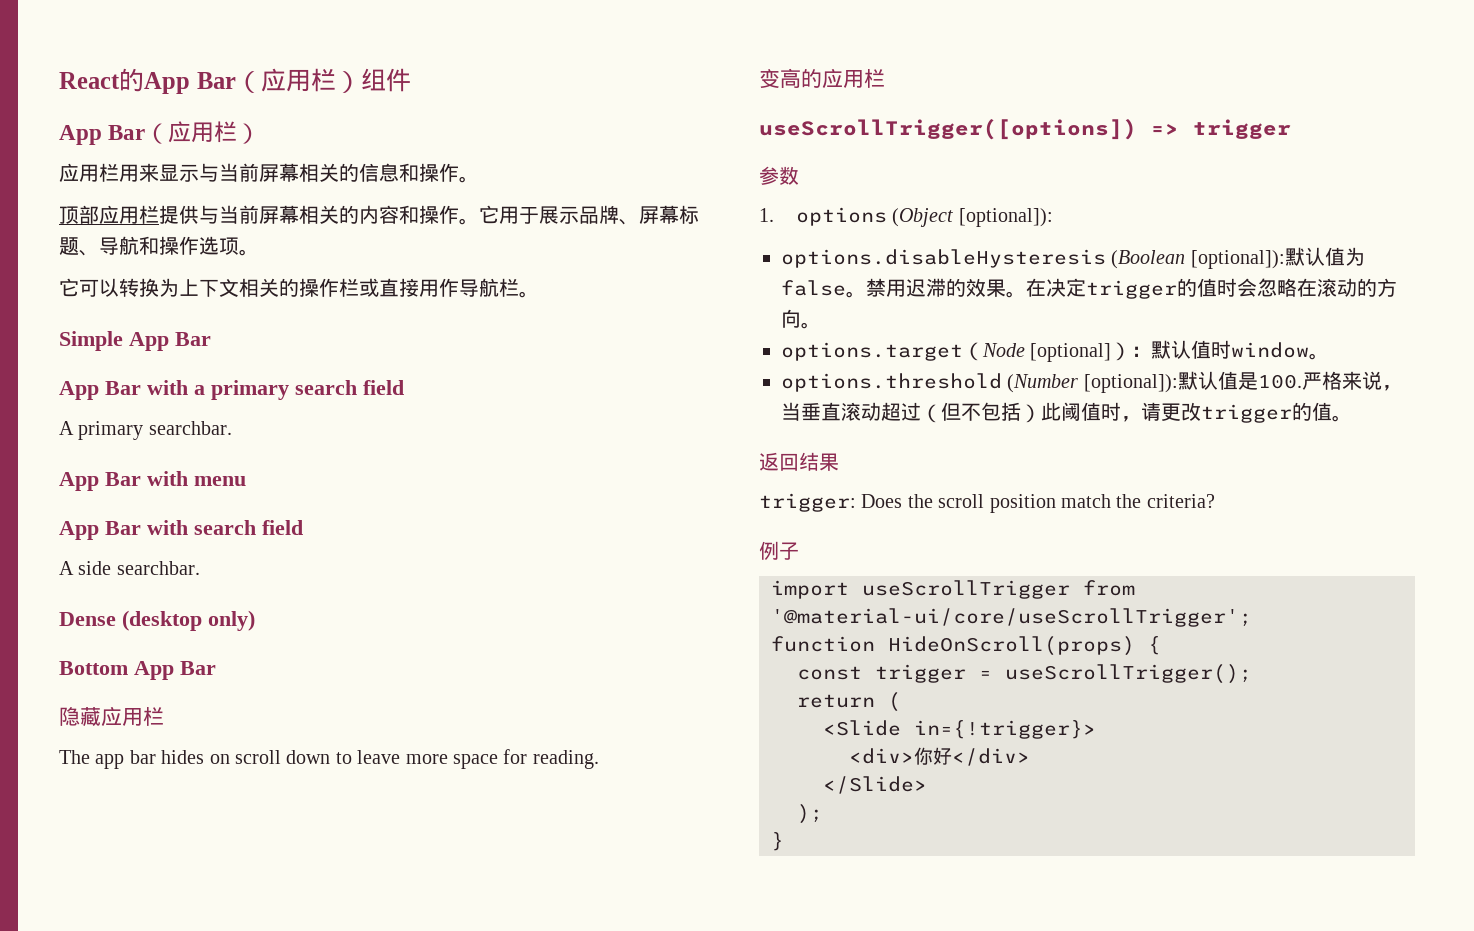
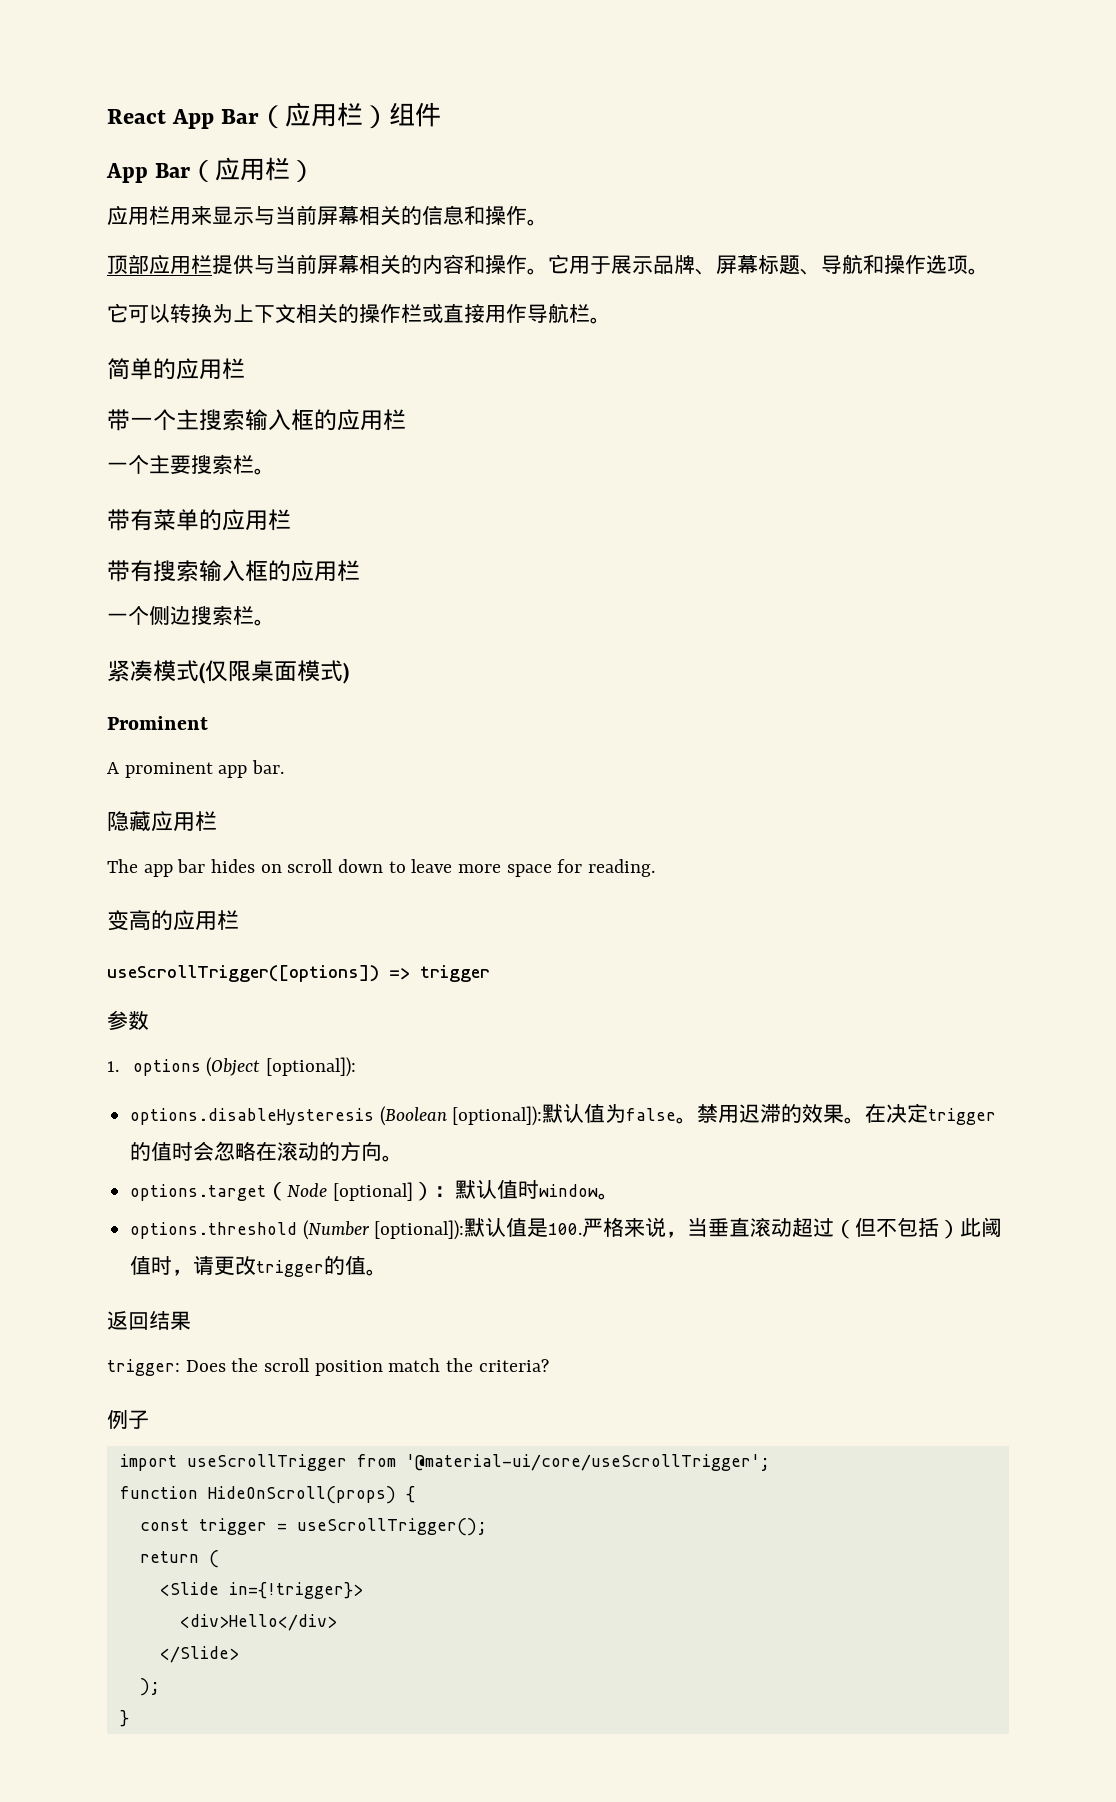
[119,68,144,92] 的 -> (166, 116) none
[59,331,211,351] [59,380,404,400] [59,421,232,440] [59,471,246,491] [59,520,303,540] [59,561,200,575] [59,610,255,631] [59,661,216,680] Simple App Bar // App Bar with a primary search field // A primary searchbar. // App Bar with menu // App Bar with search field // A side searchbar. // Dense (desktop only) // Bottom App Bar -> [107,358,245,380] [107,409,406,431] [107,454,275,475] [107,509,291,531] [107,560,360,582] [107,605,275,626] [107,660,349,684] [107,716,208,730] [107,760,285,778] 简单的应用栏 // 带一个主搜索输入框的应用栏 // 一个主要搜索栏。 // 带有菜单的应用栏 // 带有搜索输入框的应用栏 // 一个侧边搜索栏。 // 紧凑模式(仅限桌面模式) // Prominent // A prominent app bar.
[849,747,1030,766] <div>你好</div> -> [179,1614,337,1631] <div>Hello</div>

